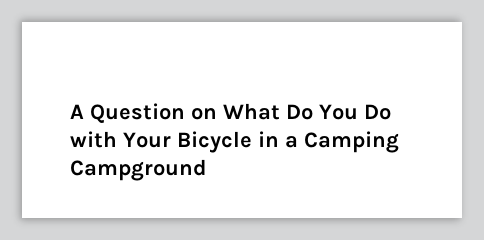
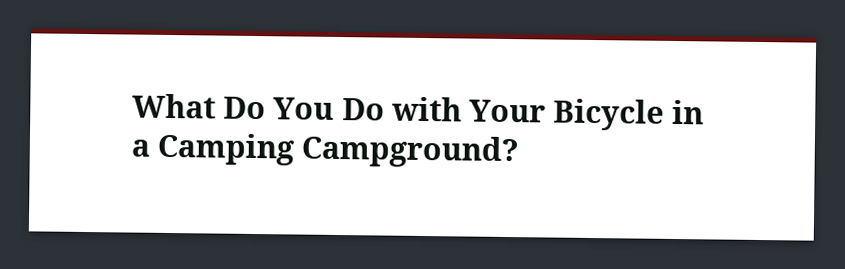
[70,103,217,123] A Question on -> (132, 106) none
[70,159,207,181] Campground -> [301,134,520,169] Campground?

